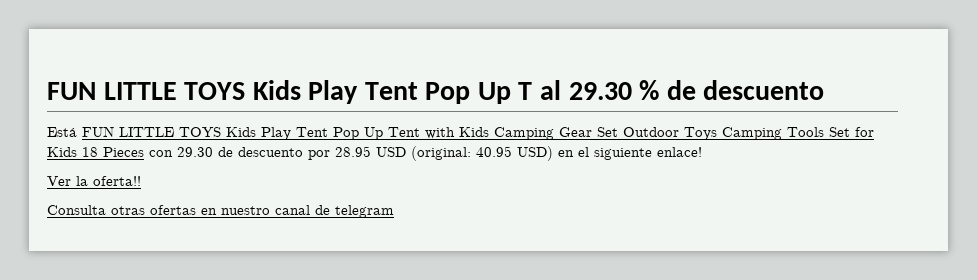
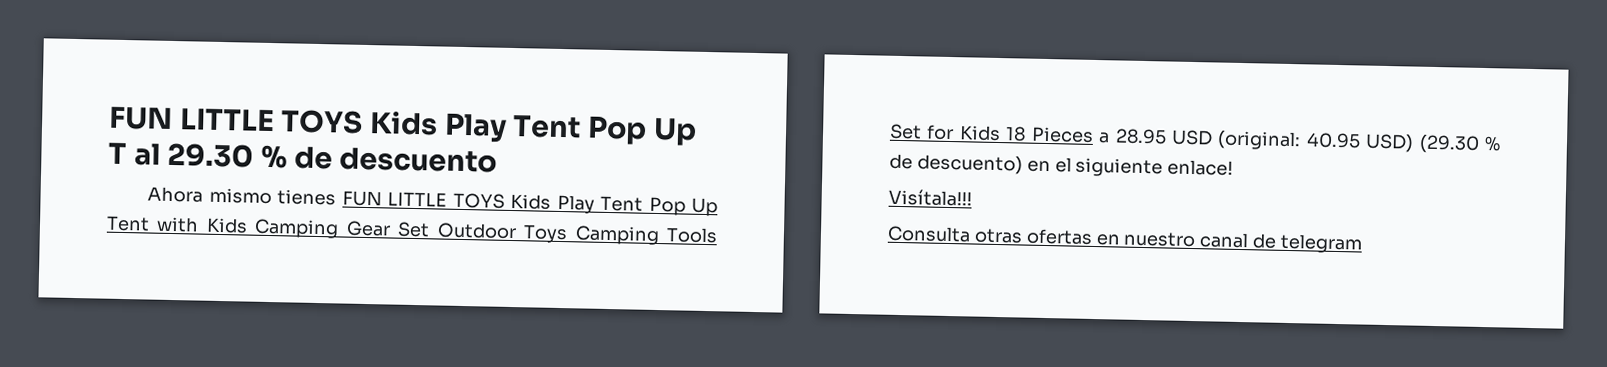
[47,127,77,137] Está -> [147,186,337,206] Ahora mismo tienes
[149,147,330,160] con 29.30 de descuento por -> [1098,132,1111,144] a
(553, 153) none -> [1418,134,1501,154] [889,153,1023,175] (29.30 % de descuento)
[47,176,141,186] Ver la oferta!! -> [888,188,972,207] Visítala!!!

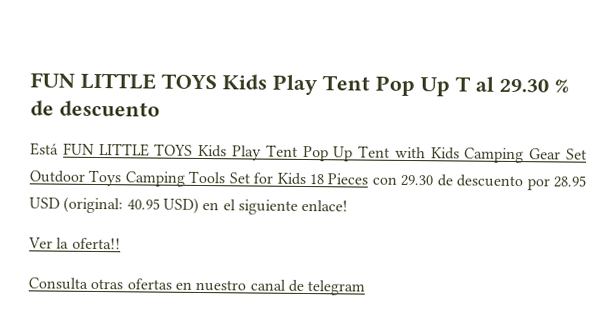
[147,186,337,206] Ahora mismo tienes -> [30,142,59,156] Está
[1098,132,1111,144] a -> [371,174,550,191] con 29.30 de descuento por
[1418,134,1501,154] [889,153,1023,175] (29.30 % de descuento) -> (199, 205) none
[888,188,972,207] Visítala!!! -> [28,237,121,250] Ver la oferta!!

